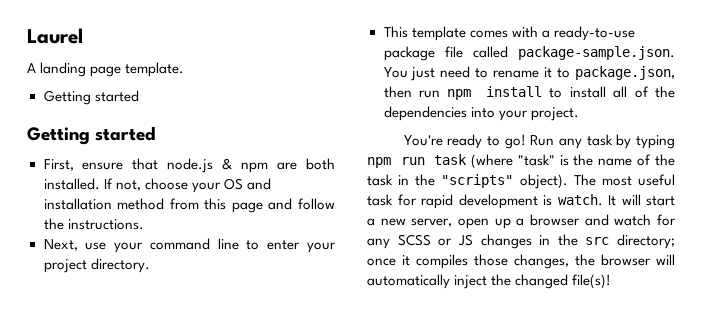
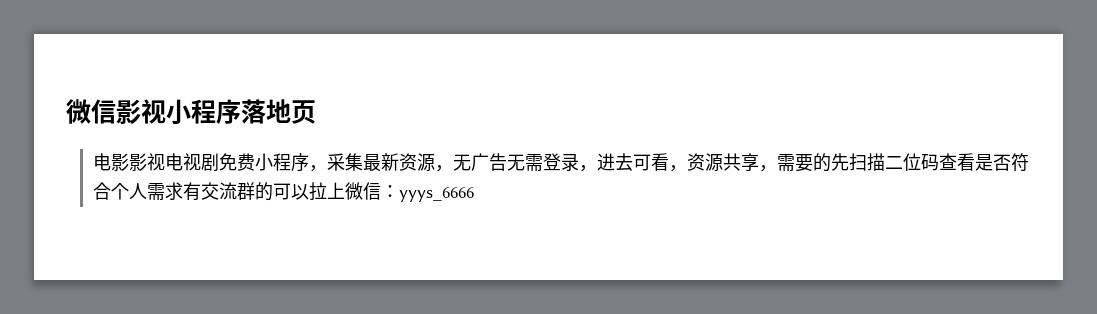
[27,28,83,44] [27,62,185,77] [43,90,139,105] [27,126,157,145] [43,158,335,173] [43,178,271,193] [43,198,335,213] [43,218,144,230] [43,238,336,253] [43,258,150,273] [383,26,635,41] [383,46,675,61] [383,66,675,81] [383,86,675,100] [383,106,579,121] [403,134,675,149] [367,154,675,169] [367,174,675,189] [367,194,675,209] [367,214,676,229] [367,234,675,249] [367,254,675,269] [367,274,612,289] Laurel // A landing page template. // Getting started // Getting started // First, ensure that node.js & npm are both installed. If not, choose your OS and installation method from this page and follow the instructions. // Next, use your command line to enter your project directory. // This template comes with a ready-to-use package file called package-sample.json. You just need to rename it to package.json, then run npm install to install all of the dependencies into your project. // You're ready to go! Run any task by typing npm run task (where "task" is the name of the task in the "scripts" object). The most useful task for rapid development is watch. It will start a new server, open up a browser and watch for any SCSS or JS changes in the src directory; once it compiles those changes, the browser will automatically inject the changed file(s)! -> [66,99,316,125] [92,153,1029,172] [92,182,474,202] 微信影视小程序落地页 // 电影影视电视剧免费小程序，采集最新资源，无广告无需登录，进去可看，资源共享，需要的先扫描二位码查看是否符合个人需求有交流群的可以拉上微信：yyys_6666

